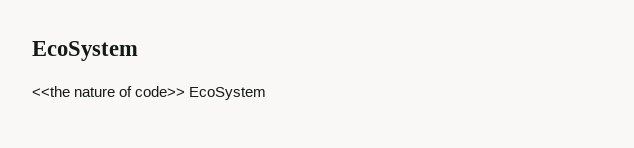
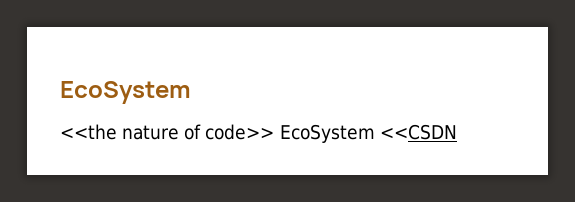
(267, 93) none -> [379,124,457,140] <<CSDN

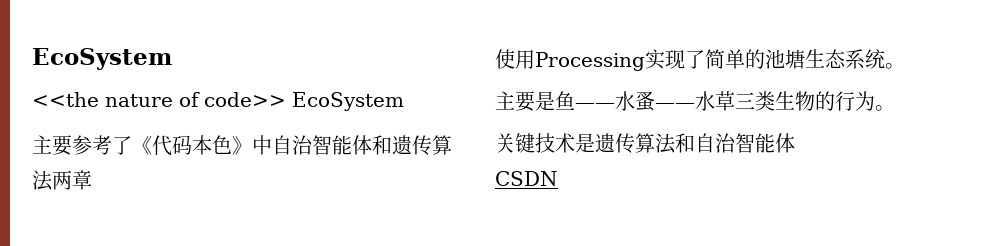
[379,124,457,140] <<CSDN -> [32,135,452,156] [32,170,92,191] [495,49,905,71] [495,91,895,112] [495,133,795,154] [495,171,558,186] // 主要参考了《代码本色》中自治智能体和遗传算法两章 // 使用Processing实现了简单的池塘生态系统。 // 主要是鱼——水蚤——水草三类生物的行为。 // 关键技术是遗传算法和自治智能体 // CSDN

